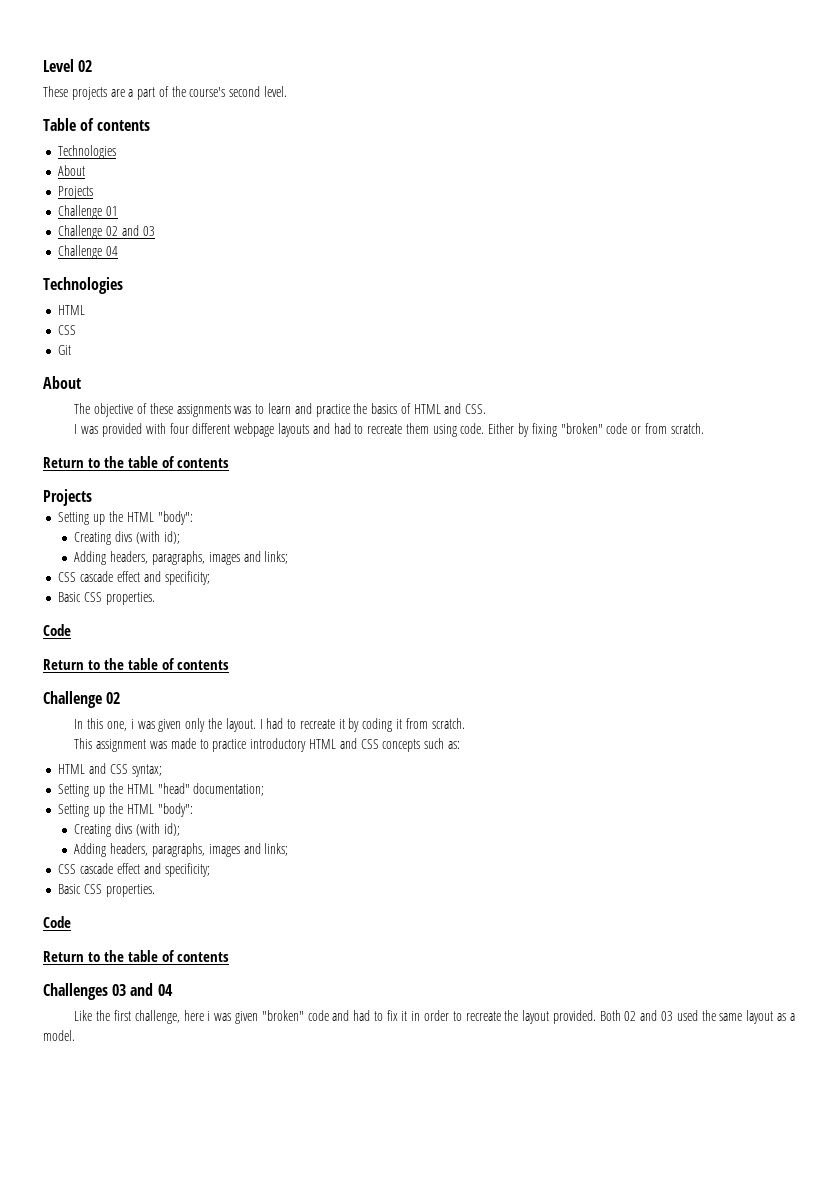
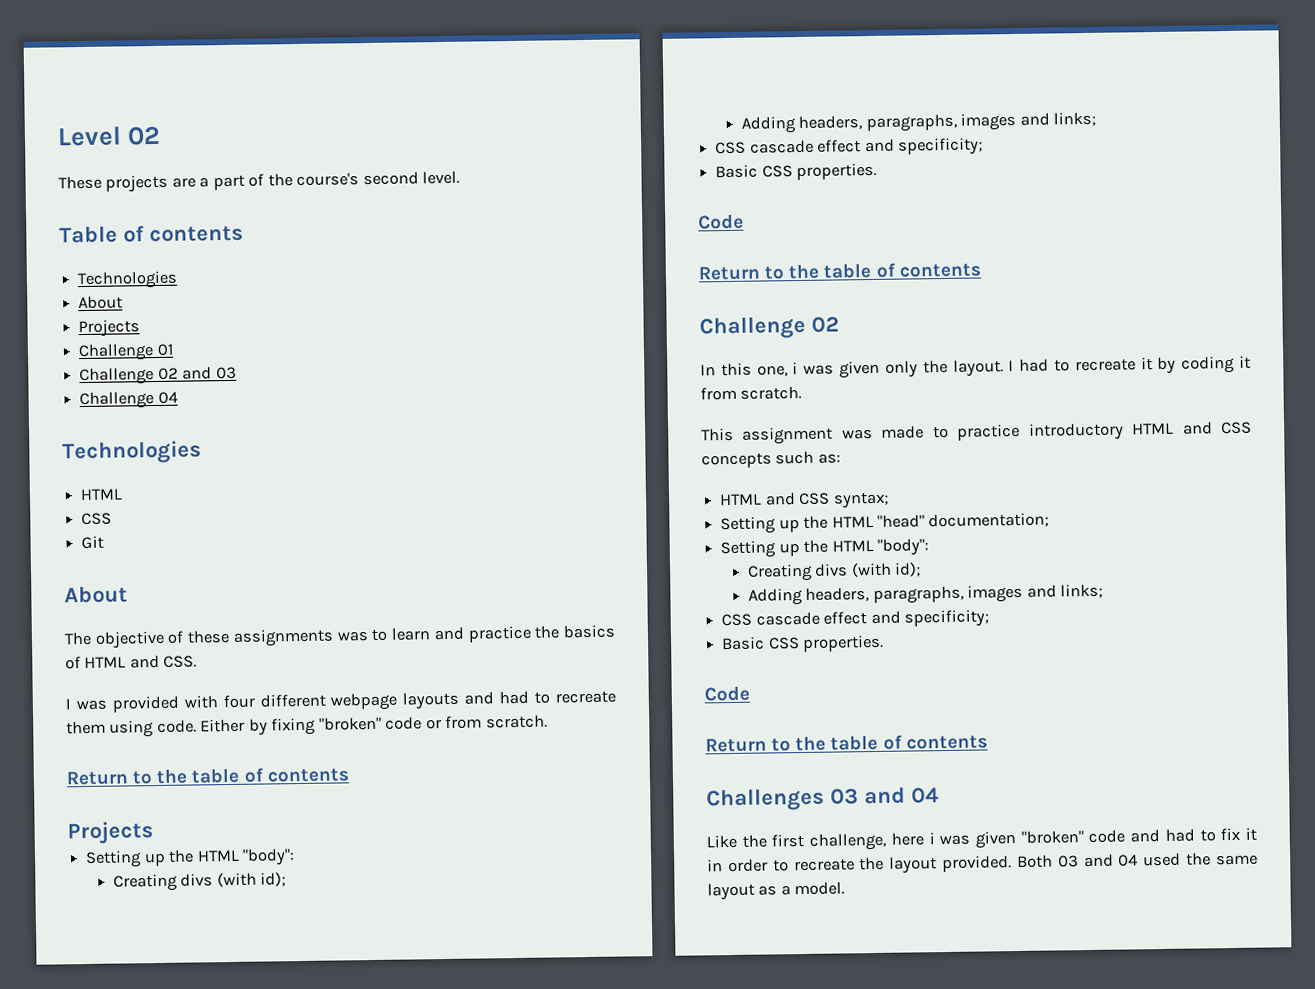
[624,1010,673,1021] 02 and 03 -> [1057,853,1139,868] 03 and 04

